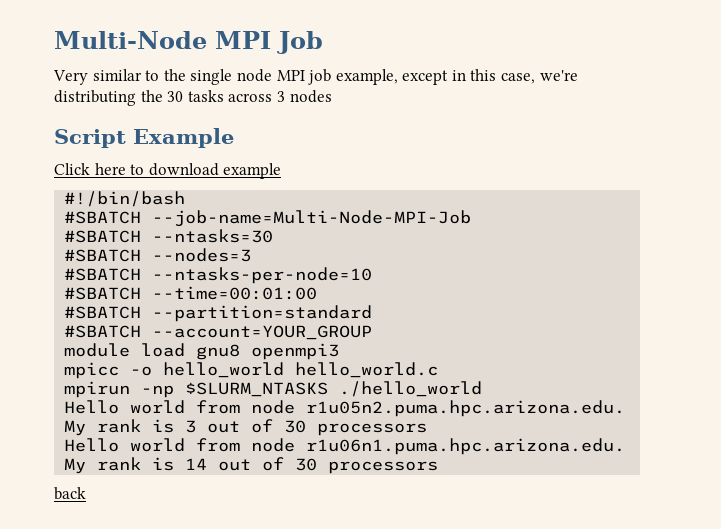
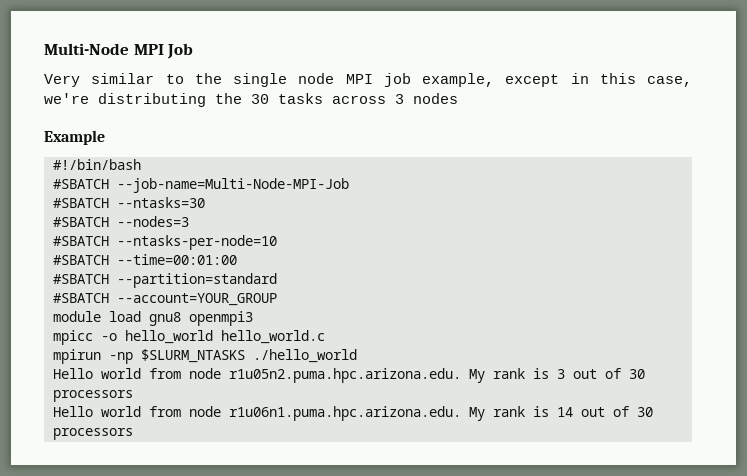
[54,129,126,148] Script -> (458, 98) none
[54,163,282,179] // Click here to download example -> (105, 137) none
[54,487,86,500] // back -> (133, 434) none

